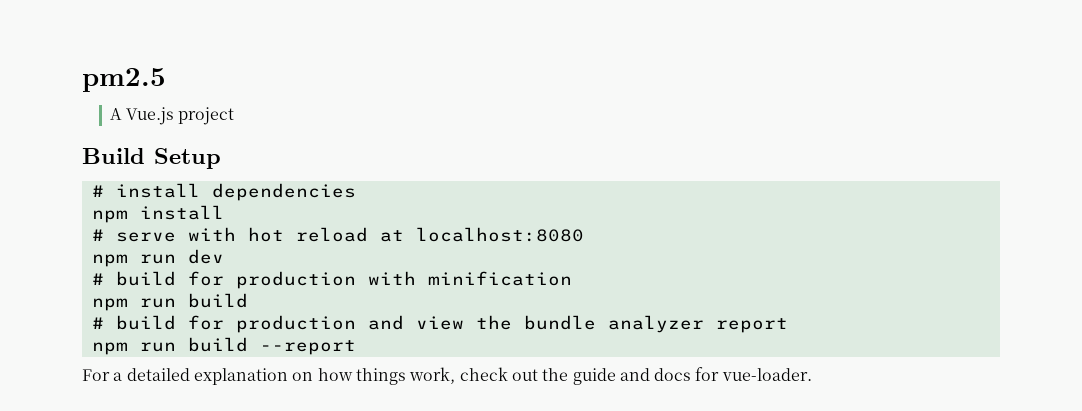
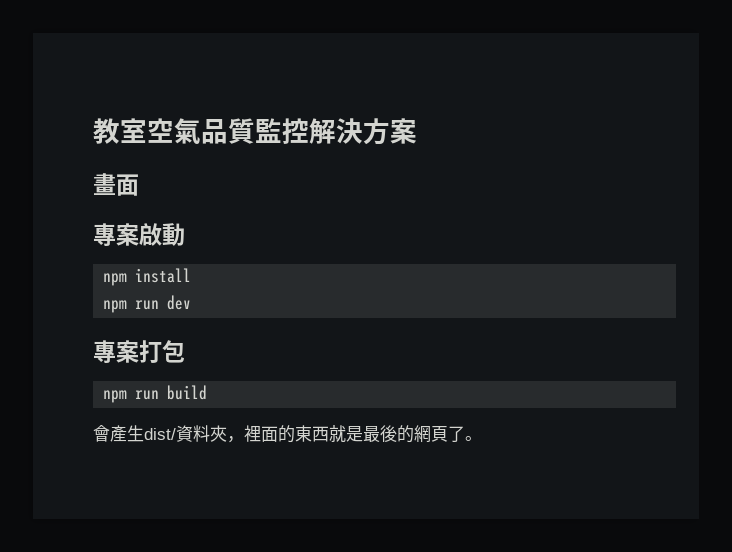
[82,68,166,92] [110,107,234,125] [82,148,221,169] [91,183,356,201] [91,205,224,223] [91,227,584,242] [91,249,224,267] [91,271,572,289] [91,293,248,311] [91,315,788,333] [91,337,356,355] [82,367,812,385] pm2.5 // A Vue.js project // Build Setup // # install dependencies // npm install // # serve with hot reload at localhost:8080 // npm run dev // # build for production with minification // npm run build // # build for production and view the bundle analyzer report // npm run build --report // For a detailed explanation on how things work, check out the guide and docs for vue-loader. -> [93,118,417,145] [93,173,139,196] [93,223,185,246] [103,268,192,286] [103,295,192,313] [93,340,185,363] [103,385,208,403] [93,425,482,443] 教室空氣品質監控解決方案 // 畫面 // 專案啟動 // npm install // npm run dev // 專案打包 // npm run build // 會產生dist/資料夾，裡面的東西就是最後的網頁了。

